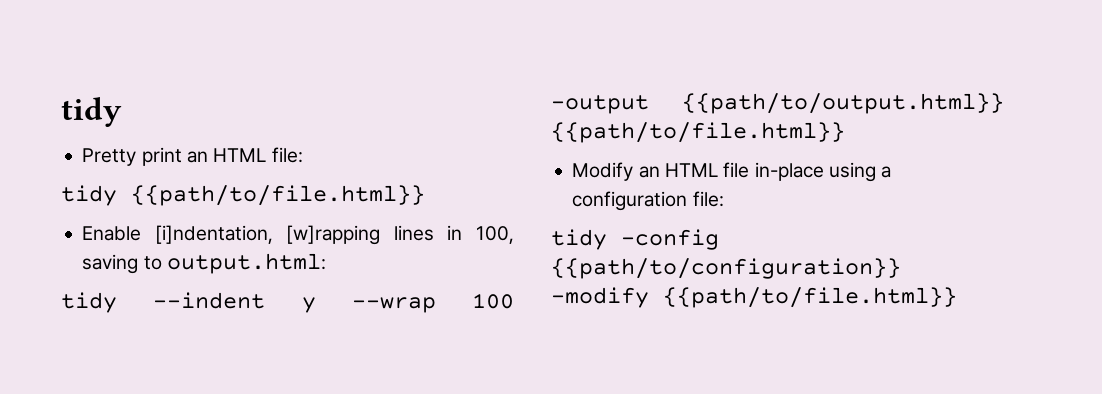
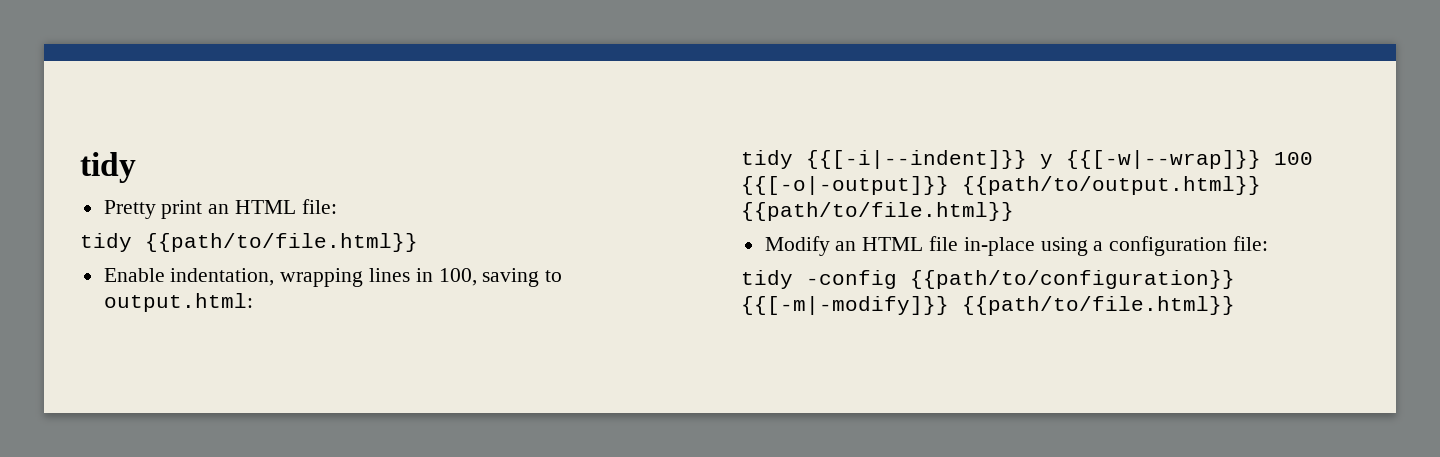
[154,225,381,245] [i]ndentation, [w]rapping -> [170,268,364,287] indentation, wrapping
[153,292,514,313] [551,95,649,114] --indent y --wrap 100 -output -> [806,150,1313,169] [741,176,949,195] {{[-i|--indent]}} y {{[-w|--wrap]}} 100 {{[-o|-output]}}
[551,287,649,308] -modify -> [741,296,949,315] {{[-m|-modify]}}

